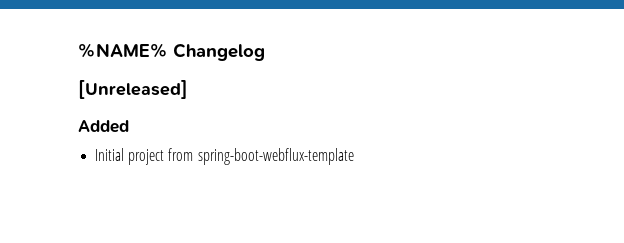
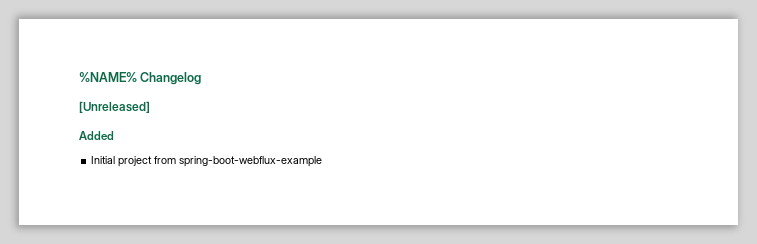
[197,148,354,165] spring-boot-webflux-template -> [179,156,323,167] spring-boot-webflux-example

